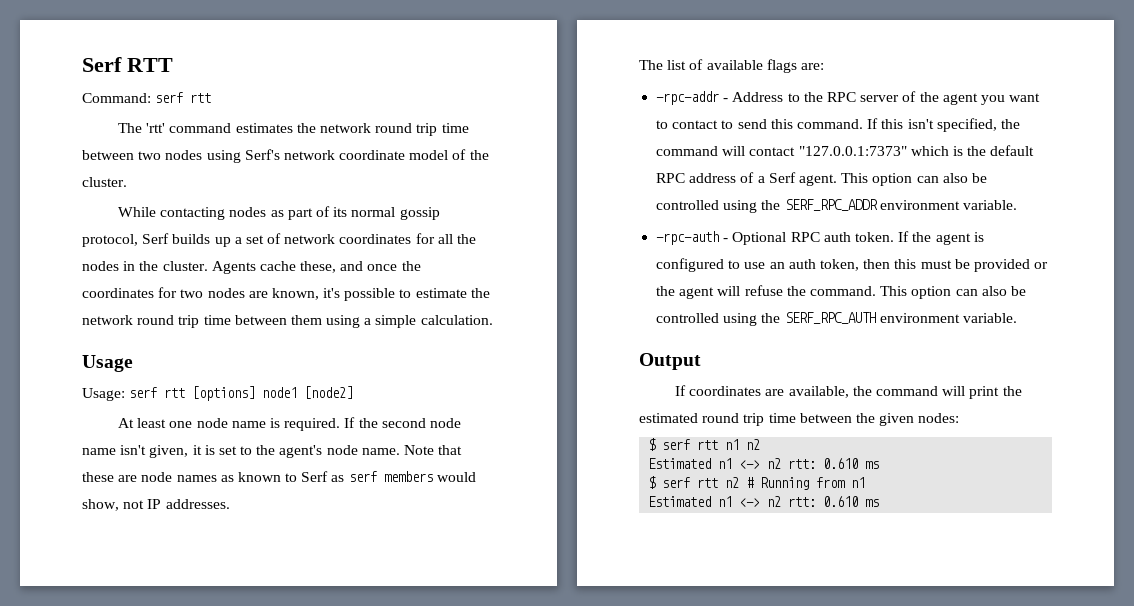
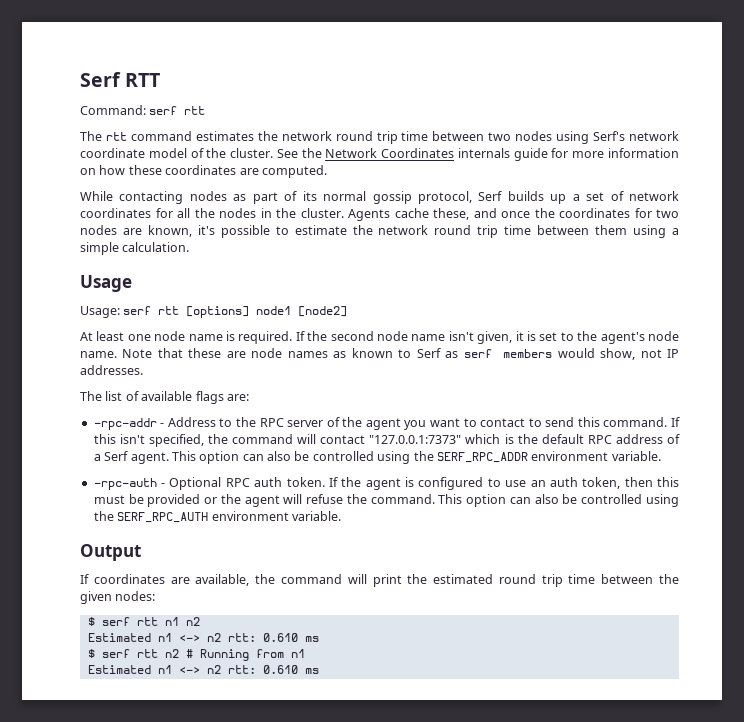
[146,123,166,133] 'rtt' -> [105,132,127,141] rtt
(127, 182) none -> [276,148,679,161] [80,165,327,178] See the Network Coordinates internals guide for more information on how these coordinates are computed.

